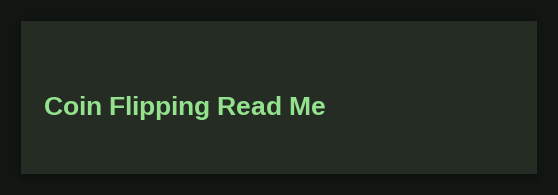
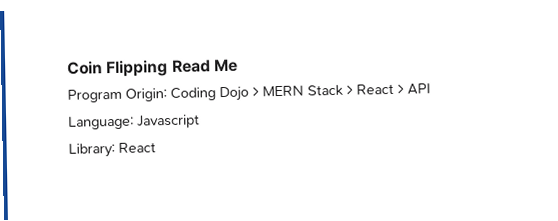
(327, 106) none -> [67,83,431,103] [68,114,200,130] [68,142,156,158] // Program Origin: Coding Dojo > MERN Stack > React > API // Language: Javascript // Library: React

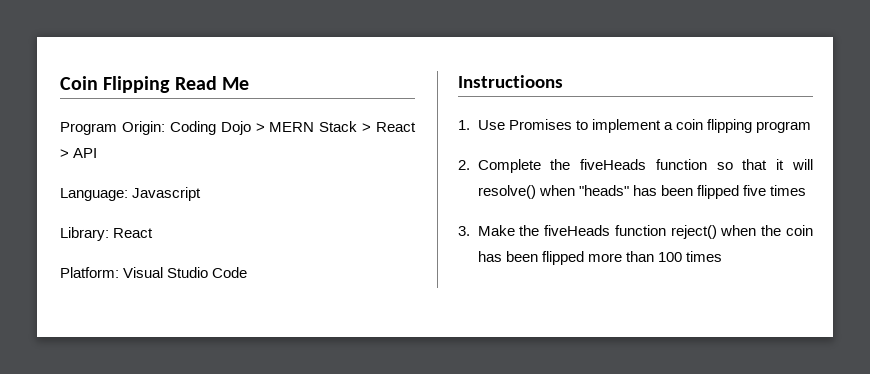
(156, 147) none -> [60,267,248,278] [458,75,563,88] [458,119,811,133] [458,159,813,173] [477,185,806,199] [458,225,813,239] [477,251,722,265] // Platform: Visual Studio Code // Instructioons // 1. Use Promises to implement a coin flipping program // 2. Complete the fiveHeads function so that it will resolve() when "heads" has been flipped five times // 3. Make the fiveHeads function reject() when the coin has been flipped more than 100 times

